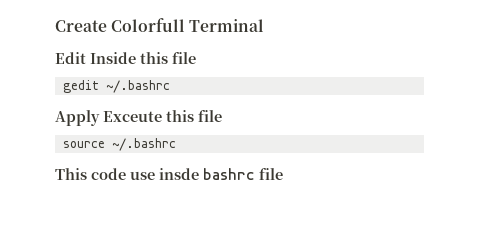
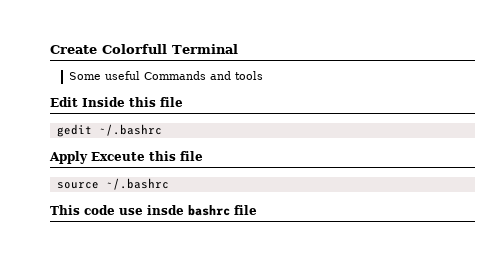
(265, 25) none -> [68,71,263,80] // Some useful Commands and tools

